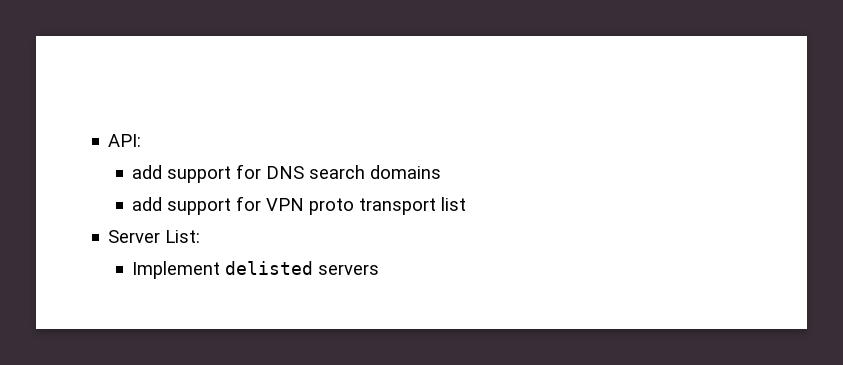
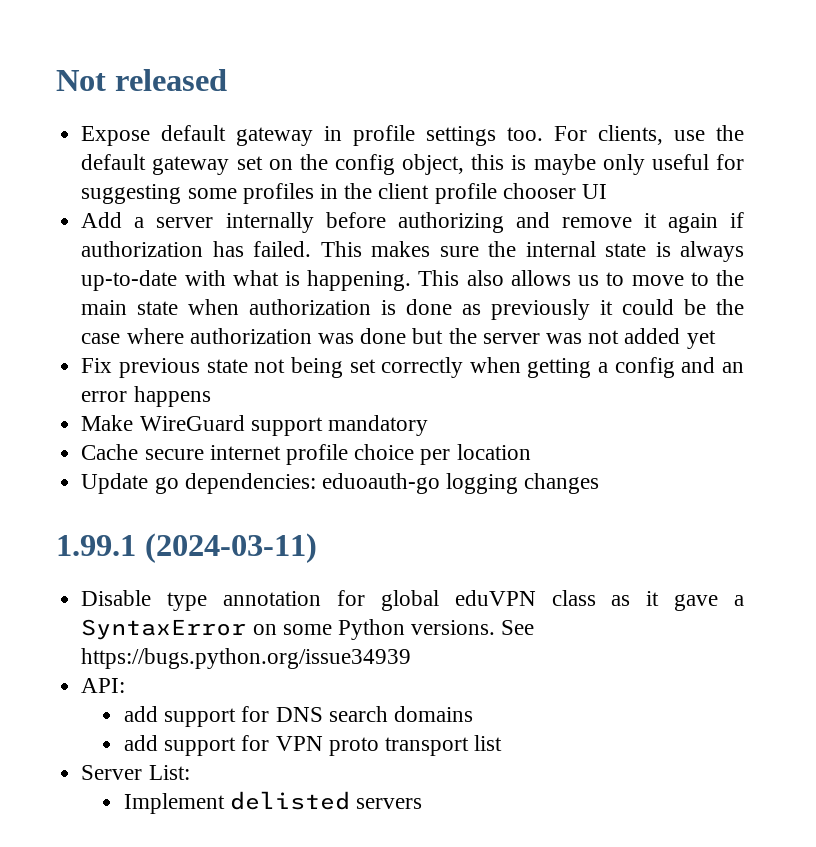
(108, 140) none -> [56,69,227,91] [81,125,745,146] [81,154,744,175] [81,183,607,204] [81,212,745,233] [81,241,745,262] [81,270,745,291] [81,299,745,320] [81,328,716,349] [81,357,744,378] [81,386,211,407] [81,415,428,436] [81,444,531,465] [81,473,600,494] [56,533,317,563] [81,590,744,611] [81,619,535,640] [81,648,412,669] Not released // Expose default gateway in profile settings too. For clients, use the default gateway set on the config object, this is maybe only useful for suggesting some profiles in the client profile chooser UI // Add a server internally before authorizing and remove it again if authorization has failed. This makes sure the internal state is always up-to-date with what is happening. This also allows us to move to the main state when authorization is done as previously it could be the case where authorization was done but the server was not added yet // Fix previous state not being set correctly when getting a config and an error happens // Make WireGuard support mandatory // Cache secure internet profile choice per location // Update go dependencies: eduoauth-go logging changes // 1.99.1 (2024-03-11) // Disable type annotation for global eduVPN class as it gave a SyntaxError on some Python versions. See https://bugs.python.org/issue34939 //

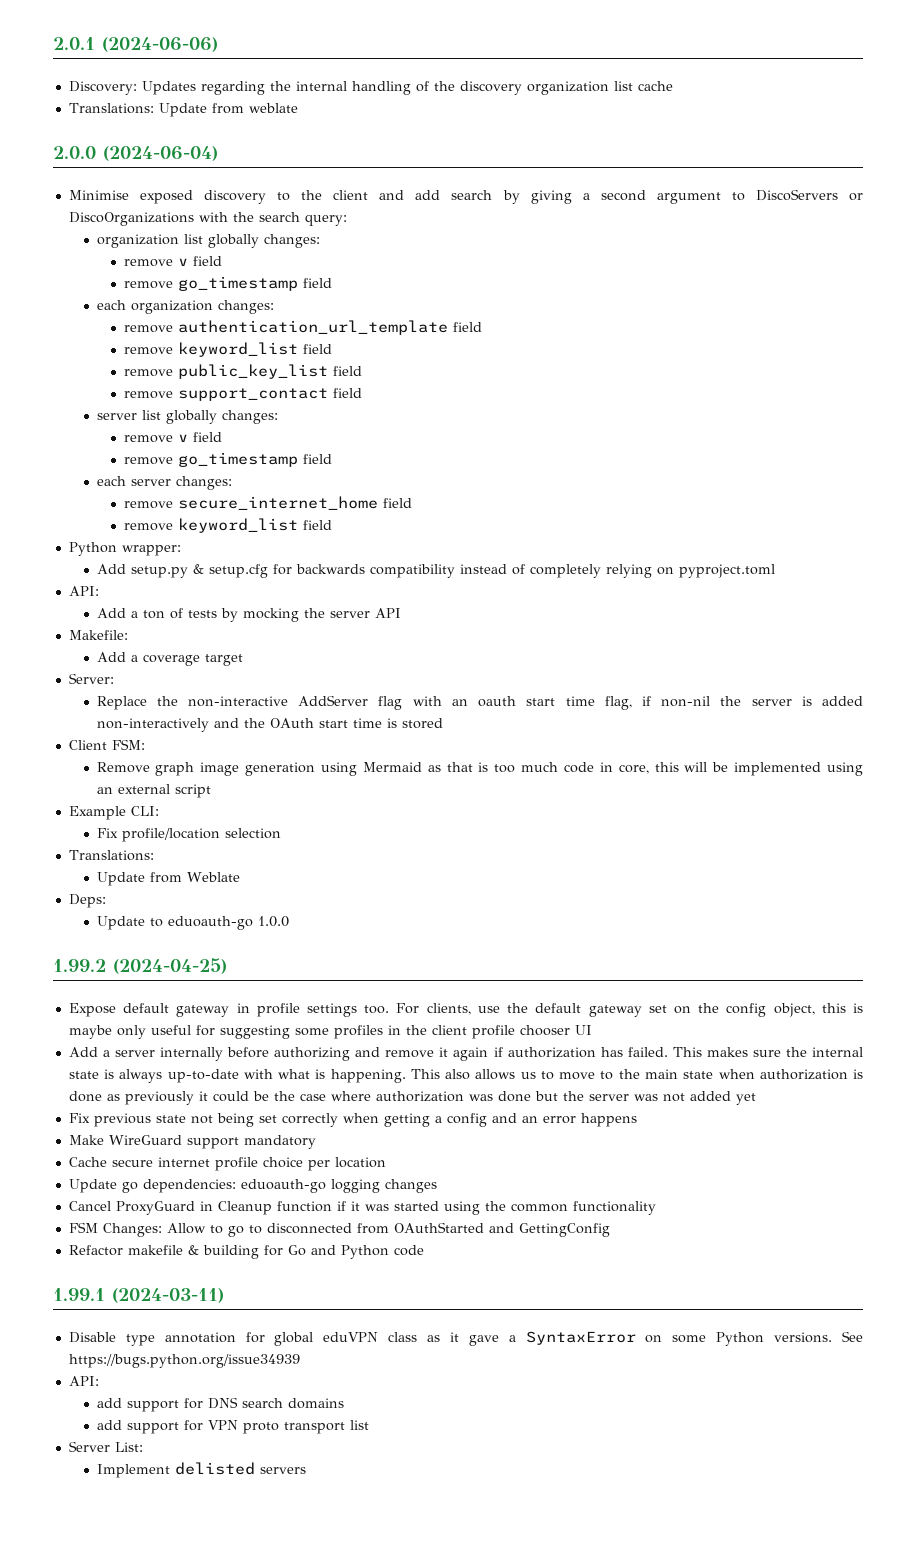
[56,69,227,91] Not released -> [53,37,218,52] [68,81,673,95] [68,103,298,117] [53,146,218,161] [68,189,863,204] [68,212,347,226] [96,234,320,248] [124,256,223,267] [124,276,333,291] [96,300,274,314] [124,320,483,335] [124,342,333,357] [124,364,363,379] [124,388,363,401] [96,410,278,424] [124,432,223,443] [124,452,333,467] [96,476,232,490] [124,496,413,510] [124,518,333,533] [68,542,181,556] [96,564,775,578] [68,586,99,596] [96,608,401,622] [68,630,128,640] [96,652,243,666] [68,673,114,684] [96,695,864,710] [96,718,443,732] [68,739,145,750] [96,762,863,776] [96,784,211,798] [68,806,159,820] [96,828,281,842] [68,850,154,861] [96,872,240,886] [68,894,106,908] [96,916,289,930] [53,958,227,974] 2.0.1 (2024-06-06) // Discovery: Updates regarding the internal handling of the discovery organization list cache // Translations: Update from weblate // 2.0.0 (2024-06-04) // Minimise exposed discovery to the client and add search by giving a second argument to DiscoServers or DiscoOrganizations with the search query: // organization list globally changes: // remove v field // remove go_timestamp field // each organization changes: // remove authentication_url_template field // remove keyword_list field // remove public_key_list field // remove support_contact field // server list globally changes: // remove v field // remove go_timestamp field // each server changes: // remove secure_internet_home field // remove keyword_list field // Python wrapper: // Add setup.py & setup.cfg for backwards compatibility instead of completely relying on pyproject.toml // API: // Add a ton of tests by mocking the server API // Makefile: // Add a coverage target // Server: // Replace the non-interactive AddServer flag with an oauth start time flag, if non-nil the server is added non-interactively and the OAuth start time is stored // Client FSM: // Remove graph image generation using Mermaid as that is too much code in core, this will be implemented using an external script // Example CLI: // Fix profile/location selection // Translations: // Update from Weblate // Deps: // Update to eduoauth-go 1.0.0 // 1.99.2 (2024-04-25)
(600, 483) none -> [68,1201,656,1215] [68,1222,610,1237] [68,1245,424,1259] // Cancel ProxyGuard in Cleanup function if it was started using the common functionality // FSM Changes: Allow to go to disconnected from OAuthStarted and GettingConfig // Refactor makefile & building for Go and Python code

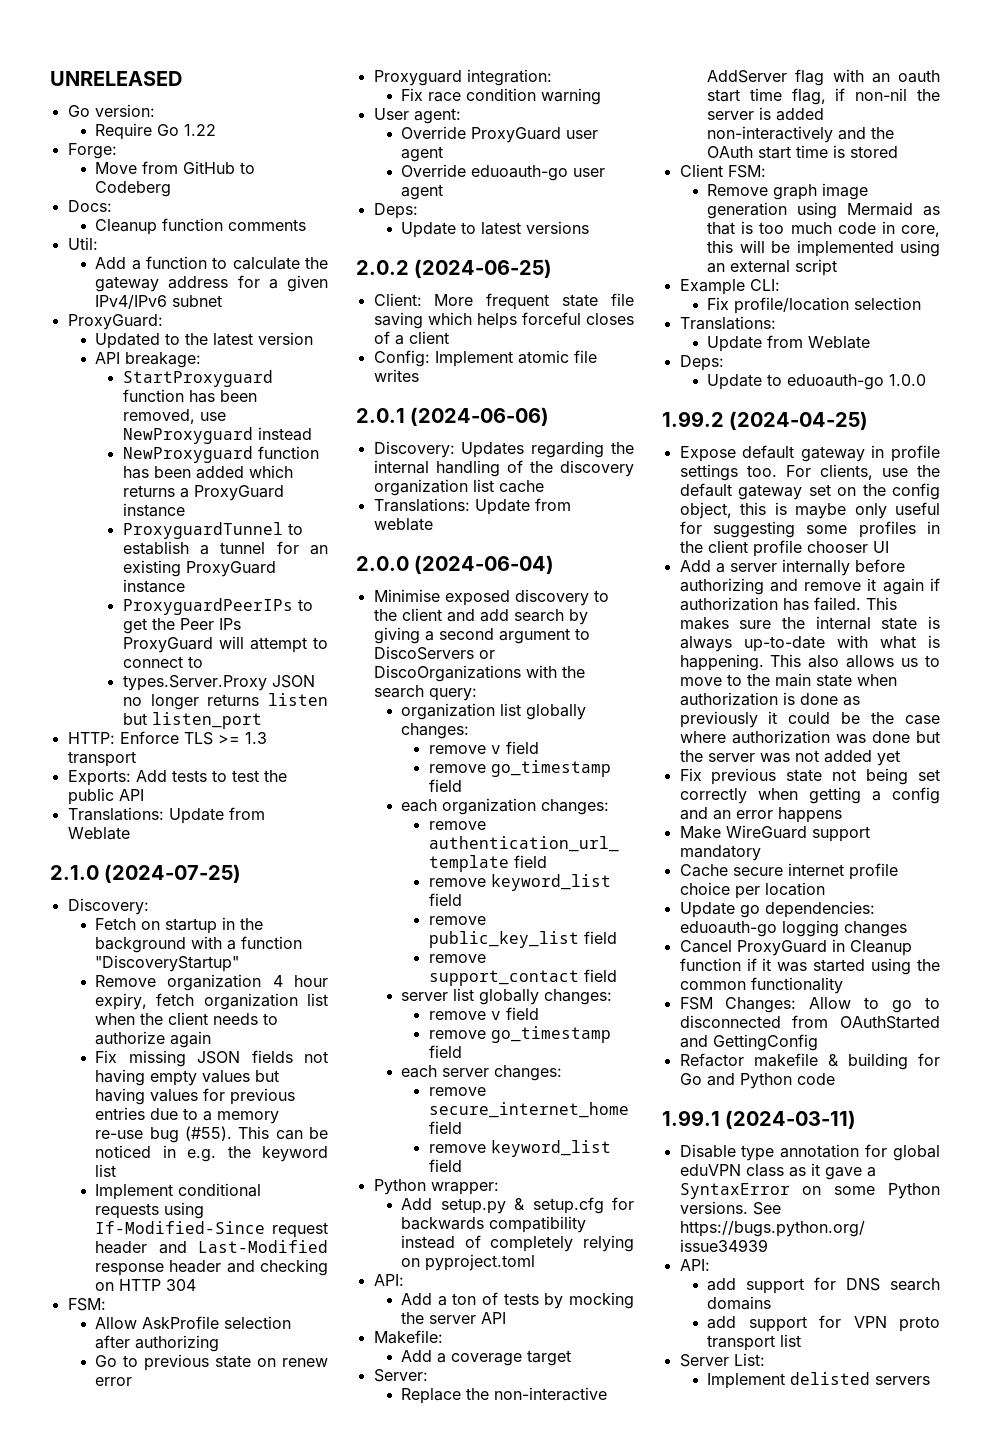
(53, 43) none -> [50,71,182,86] [67,104,155,117] [95,123,217,140] [67,143,117,159] [95,161,256,174] [95,181,172,197] [67,200,112,212] [95,218,307,235] [67,237,98,250] [95,256,328,270] [95,275,328,292] [95,295,223,309] [67,314,163,330] [95,332,314,349] [95,352,202,368] [122,370,273,387] [122,389,257,403] [122,409,226,424] [122,427,312,444] [122,446,319,463] [122,465,293,479] [122,485,284,501] [122,503,185,517] [122,522,303,539] [122,541,328,555] [122,560,276,577] [122,579,185,593] [122,598,313,615] [122,618,241,634] [122,636,328,653] [122,656,203,668] [122,675,315,691] [122,693,328,710] [122,712,262,729] [67,731,267,745] [67,751,136,767] [67,770,287,786] [67,788,144,805] [67,807,265,824] [67,827,130,840] [50,864,242,883] [67,898,149,915] [95,917,264,934] [95,936,303,953] [95,955,240,972] [95,974,328,991] [95,993,328,1010] [95,1012,279,1025] [95,1031,212,1048] [95,1050,328,1067] [95,1069,280,1086] [95,1088,296,1105] [95,1107,280,1124] [95,1126,328,1143] [95,1145,328,1162] [95,1164,117,1177] [95,1183,262,1200] [95,1202,205,1219] [95,1221,328,1238] [95,1240,328,1254] [95,1259,328,1276] [95,1279,197,1291] [67,1298,106,1311] [95,1316,292,1329] [95,1335,220,1352] [95,1354,328,1371] [95,1377,133,1386] [373,69,552,86] [401,88,602,105] [373,108,461,124] [401,126,599,143] [401,146,444,162] [401,164,606,181] [401,184,444,200] [373,203,418,219] [401,221,590,238] [356,259,553,278] [373,293,634,310] [373,312,634,329] [373,331,449,345] [373,350,597,367] [373,369,419,382] UNRELEASED // Go version: // Require Go 1.22 // Forge: // Move from GitHub to Codeberg // Docs: // Cleanup function comments // Util: // Add a function to calculate the gateway address for a given IPv4/IPv6 subnet // ProxyGuard: // Updated to the latest version // API breakage: // StartProxyguard function has been removed, use NewProxyguard instead // NewProxyguard function has been added which returns a ProxyGuard instance // ProxyguardTunnel to establish a tunnel for an existing ProxyGuard instance // ProxyguardPeerIPs to get the Peer IPs ProxyGuard will attempt to connect to // types.Server.Proxy JSON no longer returns listen but listen_port // HTTP: Enforce TLS >= 1.3 transport // Exports: Add tests to test the public API // Translations: Update from Weblate // 2.1.0 (2024-07-25) // Discovery: // Fetch on startup in the background with a function "DiscoveryStartup" // Remove organization 4 hour expiry, fetch organization list when the client needs to authorize again // Fix missing JSON fields not having empty values but having values for previous entries due to a memory re-use bug (#55). This can be noticed in e.g. the keyword list // Implement conditional requests using If-Modified-Since request header and Last-Modified response header and checking on HTTP 304 // FSM: // Allow AskProfile selection after authorizing // Go to previous state on renew error // Proxyguard integration: // Fix race condition warning // User agent: // Override ProxyGuard user agent // Override eduoauth-go user agent // Deps: // Update to latest versions // 2.0.2 (2024-06-25) // Client: More frequent state file saving which helps forceful closes of a client // Config: Implement atomic file writes //

